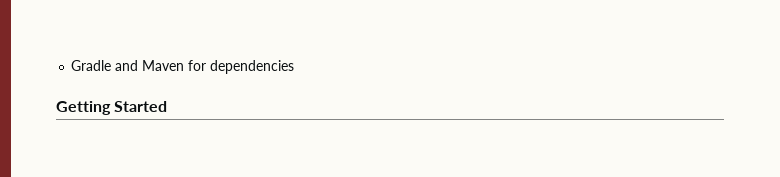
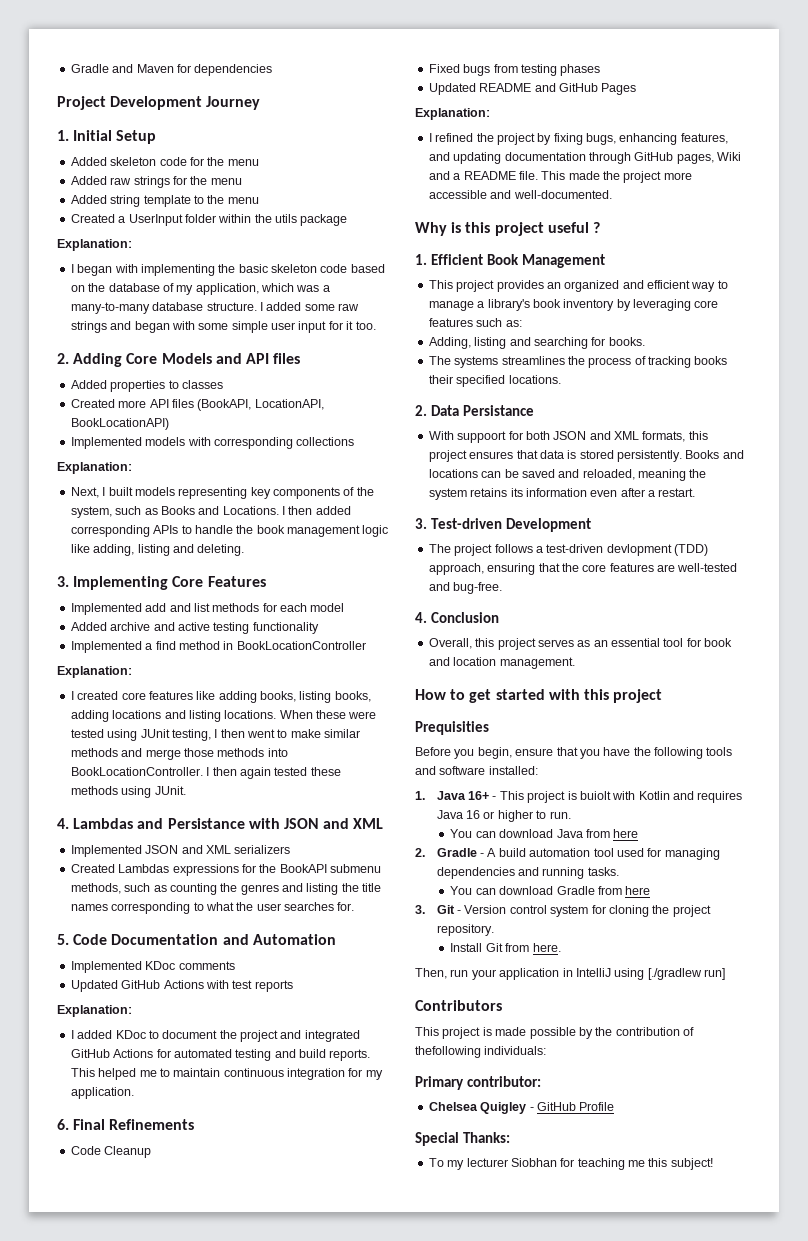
[56,101,168,115] Getting Started -> [57,96,261,110] [57,130,157,144] [70,157,259,166] [70,176,242,188] [70,195,259,207] [70,214,348,226] [57,239,132,251] [70,264,385,276] [70,283,330,295] [70,302,359,314] [70,321,376,333] [57,353,301,367] [70,380,223,392] [70,399,324,411] [70,418,169,430] [70,437,355,449] [57,462,132,474] [70,487,374,499] [70,506,351,518] [70,525,389,537] [70,544,245,556] [57,576,266,590] [70,603,345,615] [70,622,319,634] [70,641,366,653] [57,666,132,678] [70,691,371,703] [70,710,377,722] [70,729,361,741] [70,748,288,760] [70,767,341,779] [70,786,186,798] [57,818,384,829] [70,845,291,857] [70,864,381,876] [70,883,382,895] [70,902,355,914] [57,934,336,945] [70,961,235,973] [70,980,293,992] [57,1005,132,1017] [70,1030,360,1042] [70,1049,371,1061] [70,1068,383,1080] [70,1087,134,1099] [57,1119,195,1130] [70,1146,152,1158] [428,64,601,76] [428,83,637,95] [415,108,490,120] [428,133,728,145] [428,152,741,164] [428,171,692,183] [428,190,612,199] [415,222,600,236] [415,254,605,268] [428,280,728,292] [428,299,719,311] [428,318,522,327] [428,337,645,349] [428,356,728,368] [428,375,561,387] [415,405,534,416] [428,431,708,443] [428,450,744,462] [428,469,707,481] [428,488,696,500] [415,518,591,532] [428,544,708,556] [428,563,738,575] [428,582,503,594] [415,612,499,623] [428,638,733,650] [428,657,575,669] [415,689,663,703] [415,721,489,735] [415,747,733,759] [415,766,538,775] [415,791,743,803] [436,810,571,822] [450,829,639,838] [415,848,720,860] [436,867,619,879] [450,886,651,895] [415,905,711,917] [436,924,494,936] [450,943,561,952] [415,968,725,980] [415,1000,502,1011] [415,1027,694,1039] [415,1046,547,1058] [415,1076,541,1090] [428,1102,615,1114] [415,1132,510,1146] [428,1158,713,1170] Project Development Journey // 1. Initial Setup // Added skeleton code for the menu // Added raw strings for the menu // Added string template to the menu // Created a UserInput folder within the utils package // Explanation: // I began with implementing the basic skeleton code based on the database of my application, which was a many-to-many database structure. I added some raw strings and began with some simple user input for it too. // 2. Adding Core Models and API files // Added properties to classes // Created more API files (BookAPI, LocationAPI, BookLocationAPI) // Implemented models with corresponding collections // Explanation: // Next, I built models representing key components of the system, such as Books and Locations. I then added corresponding APIs to handle the book management logic like adding, listing and deleting. // 3. Implementing Core Features // Implemented add and list methods for each model // Added archive and active testing functionality // Implemented a find method in BookLocationController // Explanation: // I created core features like adding books, listing books, adding locations and listing locations. When these were tested using JUnit testing, I then went to make similar methods and merge those methods into BookLocationController. I then again tested these methods using JUnit. // 4. Lambdas and Persistance with JSON and XML // Implemented JSON and XML serializers // Created Lambdas expressions for the BookAPI submenu methods, such as counting the genres and listing the title names corresponding to what the user searches for. // 5. Code Documentation and Automation // Implemented KDoc comments // Updated GitHub Actions with test reports // Explanation: // I added KDoc to document the project and integrated GitHub Actions for automated testing and build reports. This helped me to maintain continuous integration for my application. // 6. Final Refinements // Code Cleanup // Fixed bugs from testing phases // Updated README and GitHub Pages // Explanation: // I refined the project by fixing bugs, enhancing features, and updating documentation through GitHub pages, Wiki and a README file. This made the project more accessible and well-documented. // Why is this project useful ? // 1. Efficient Book Management // This project provides an organized and efficient way to manage a library's book inventory by leveraging core features such as: // Adding, listing and searching for books. // The systems streamlines the process of tracking books their specified locations. // 2. Data Persistance // With suppoort for both JSON and XML formats, this project ensures that data is stored persistently. Books and locations can be saved and reloaded, meaning the system retains its information even after a restart. // 3. Test-driven Development // The project follows a test-driven devlopment (TDD) approach, ensuring that the core features are well-tested and bug-free. // 4. Conclusion // Overall, this project serves as an essential tool for book and location management. // How to get started with this project // Prequisities // Before you begin, ensure that you have the following tools and software installed: // 1. Java 16+ - This project is buiolt with Kotlin and requires Java 16 or higher to run. // You can download Java from here // 2. Gradle - A build automation tool used for managing dependencies and running tasks. // You can download Gradle from here // 3. Git - Version control system for cloning the project repository. // Install Git from here. // Then, run your application in IntelliJ using [./gradlew run] // Contributors // This project is made possible by the contribution of thefollowing individuals: // Primary contributor: // Chelsea Quigley - GitHub Profile // Special Thanks: // To my lecturer Siobhan for teaching me this subject!

